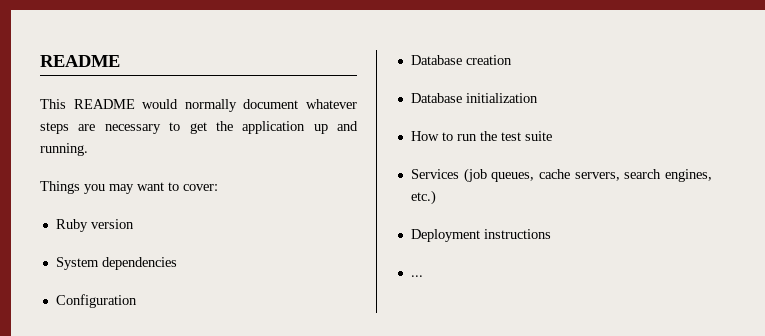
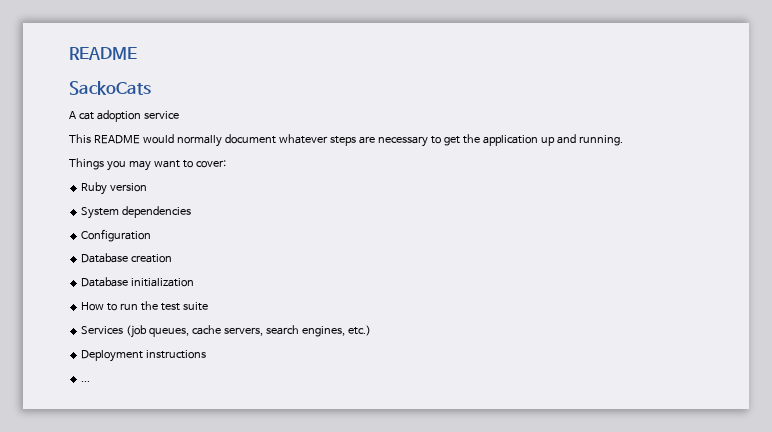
[40,55,120,67] README -> [69,47,137,60] [69,81,151,95] [69,110,179,122] README // SackoCats // A cat adoption service

